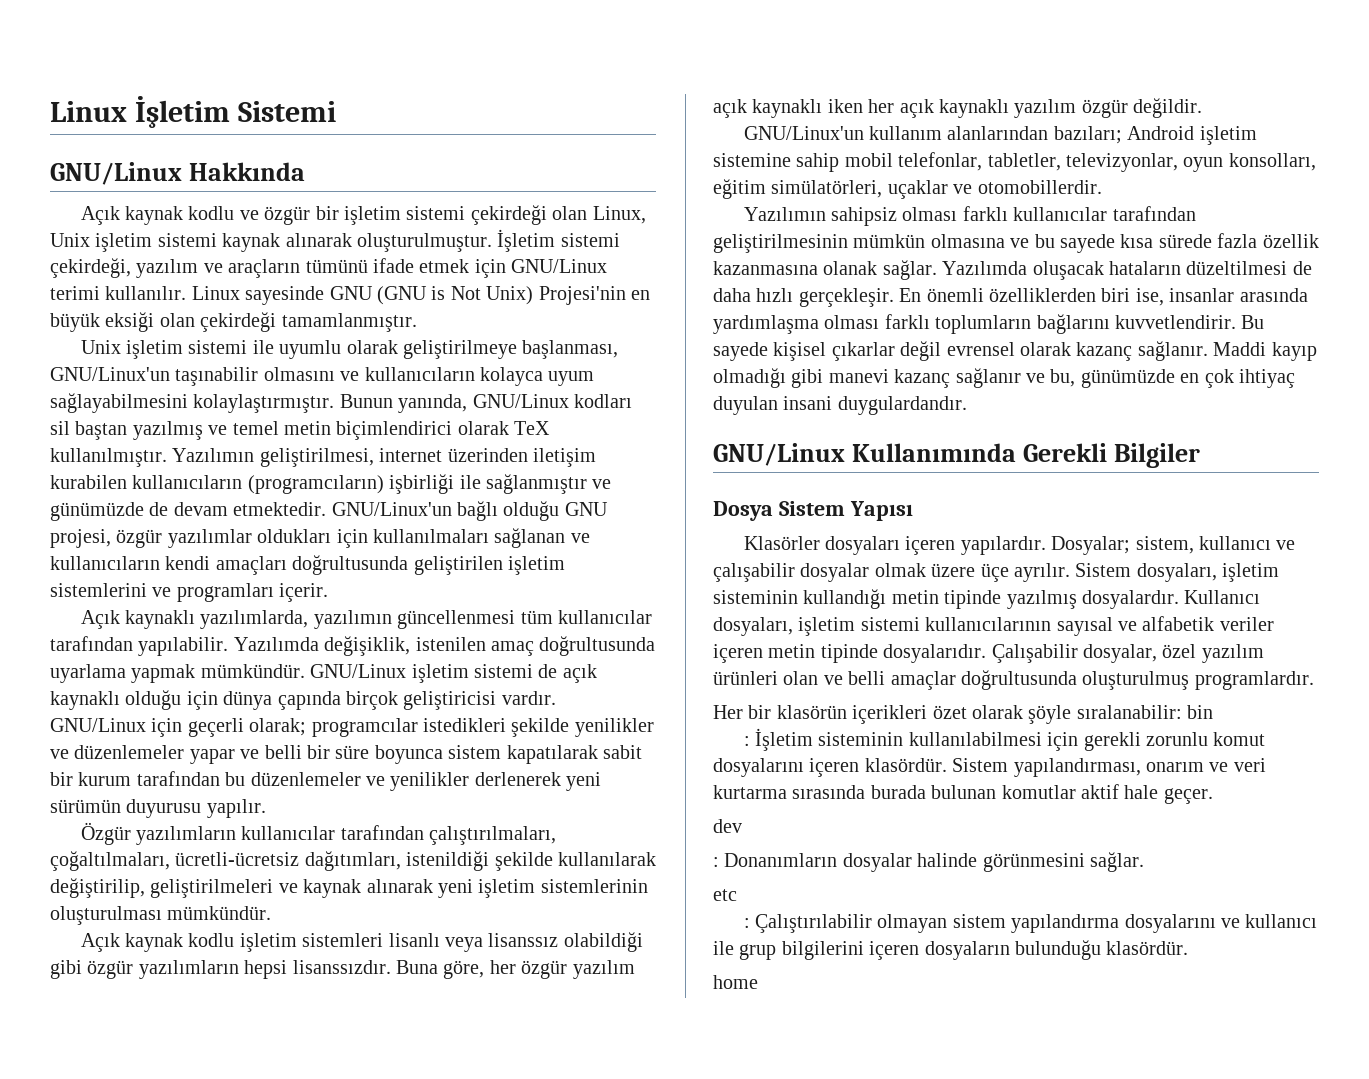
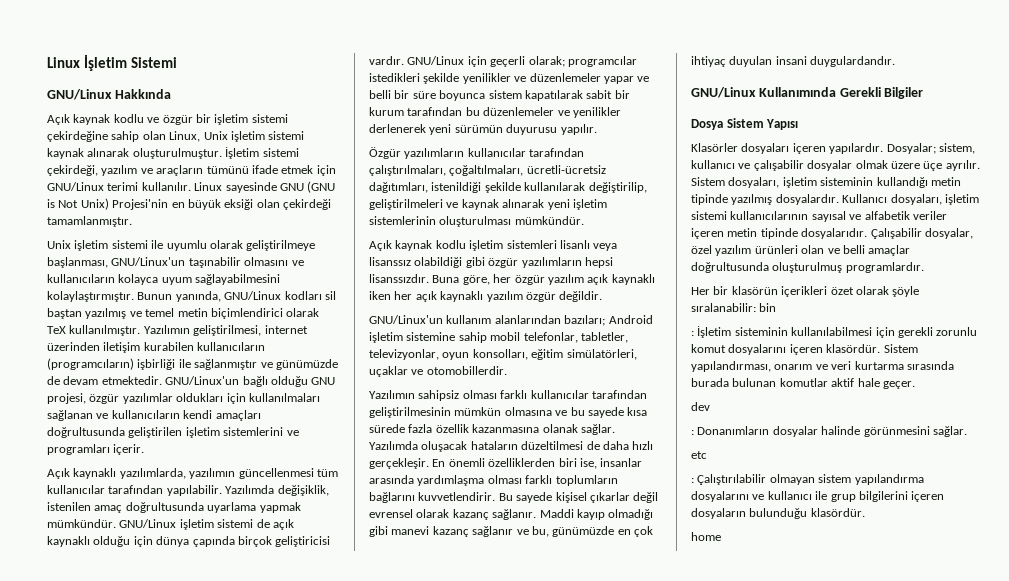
[470,205,547,225] çekirdeği -> [47,131,140,142] çekirdeğine sahip

